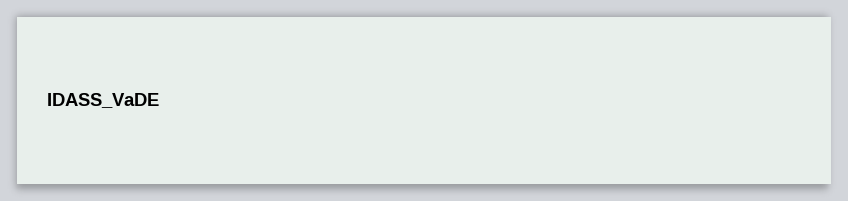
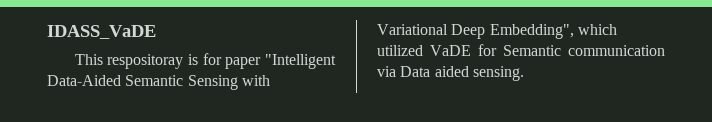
(159, 100) none -> [74,53,337,69] [47,75,270,90] [377,24,617,39] [377,44,665,56] [377,66,524,81] // This respositoray is for paper "Intelligent Data-Aided Semantic Sensing with Variational Deep Embedding", which utilized VaDE for Semantic communication via Data aided sensing.

